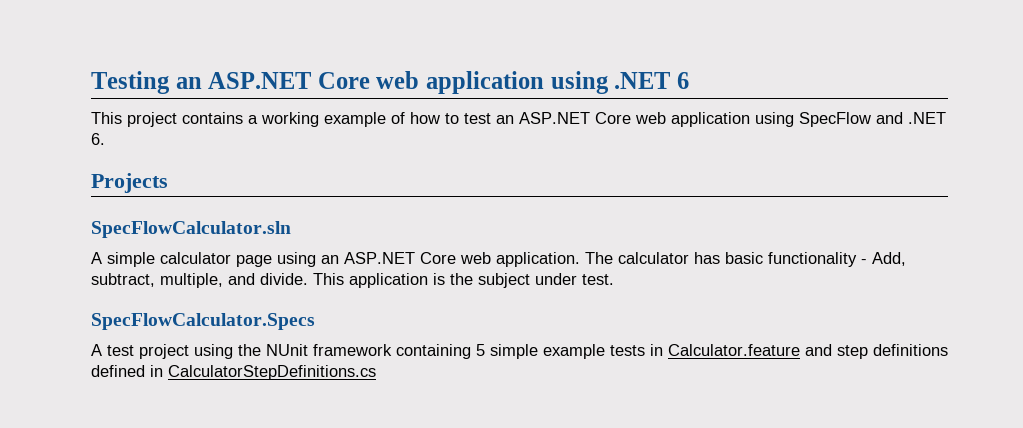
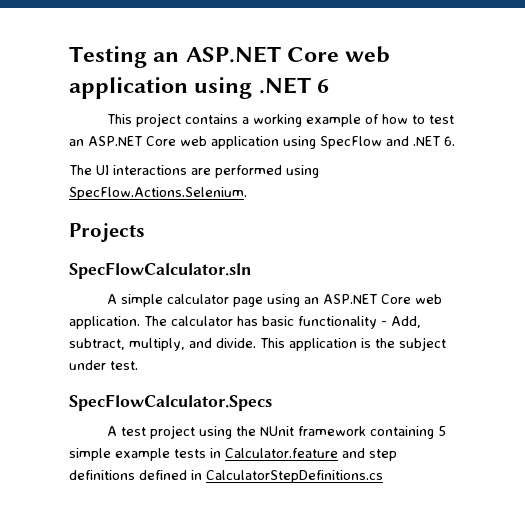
(105, 139) none -> [69,165,319,178] [69,187,247,200] // The UI interactions are performed using SpecFlow.Actions.Selenium.
[160,273,223,288] multiple, -> [129,338,185,351] multiply,

